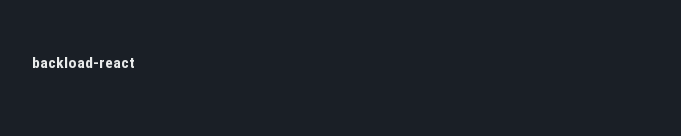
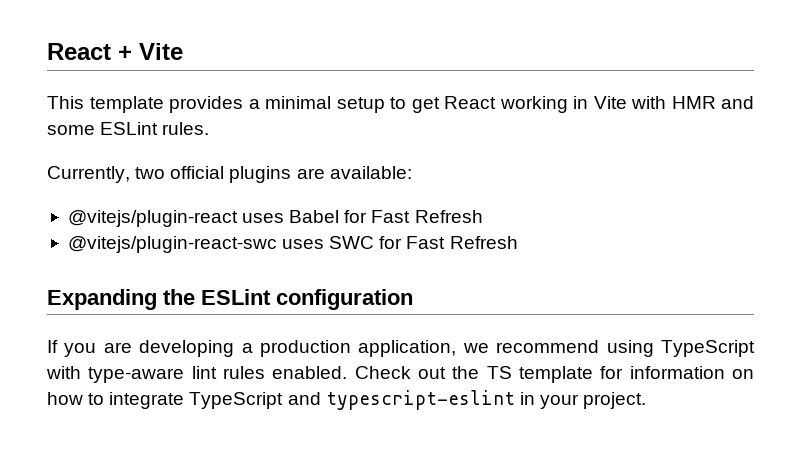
[32,57,135,68] backload-react -> [47,43,183,60] [47,96,754,113] [47,122,210,135] [47,166,412,183] [67,210,483,227] [67,236,518,253] [47,289,413,310] [47,340,755,357] [46,366,755,383] [47,390,647,410] React + Vite // This template provides a minimal setup to get React working in Vite with HMR and some ESLint rules. // Currently, two official plugins are available: // @vitejs/plugin-react uses Babel for Fast Refresh // @vitejs/plugin-react-swc uses SWC for Fast Refresh // Expanding the ESLint configuration // If you are developing a production application, we recommend using TypeScript with type-aware lint rules enabled. Check out the TS template for information on how to integrate TypeScript and typescript-eslint in your project.

